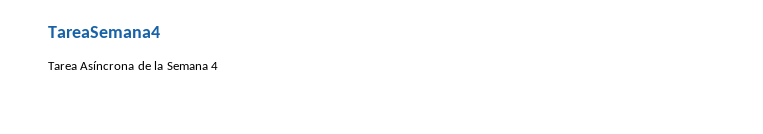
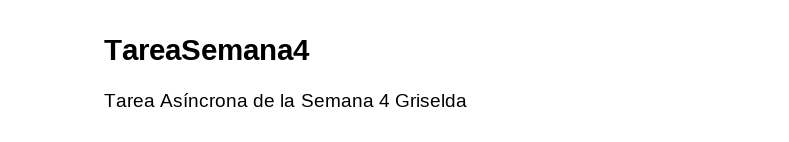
(218, 66) none -> [394,94,467,107] Griselda

